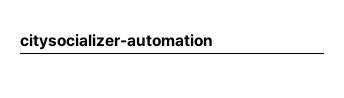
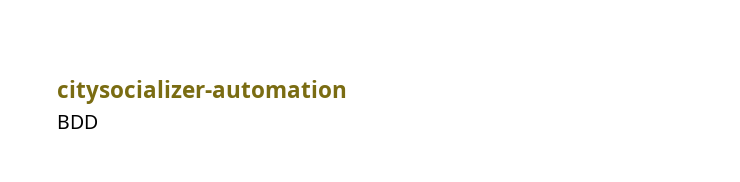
(213, 42) none -> [57,115,98,129] // BDD

